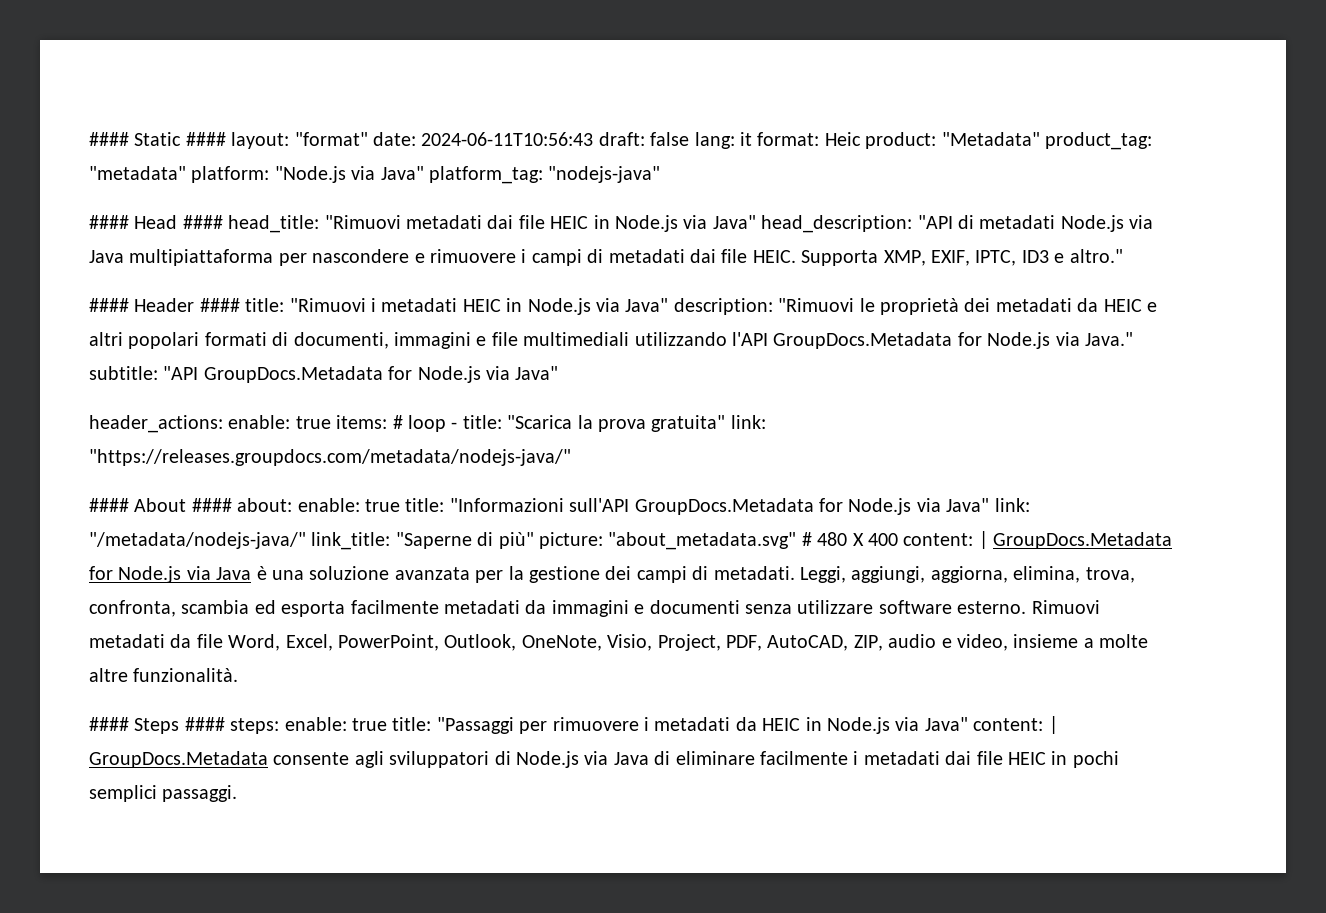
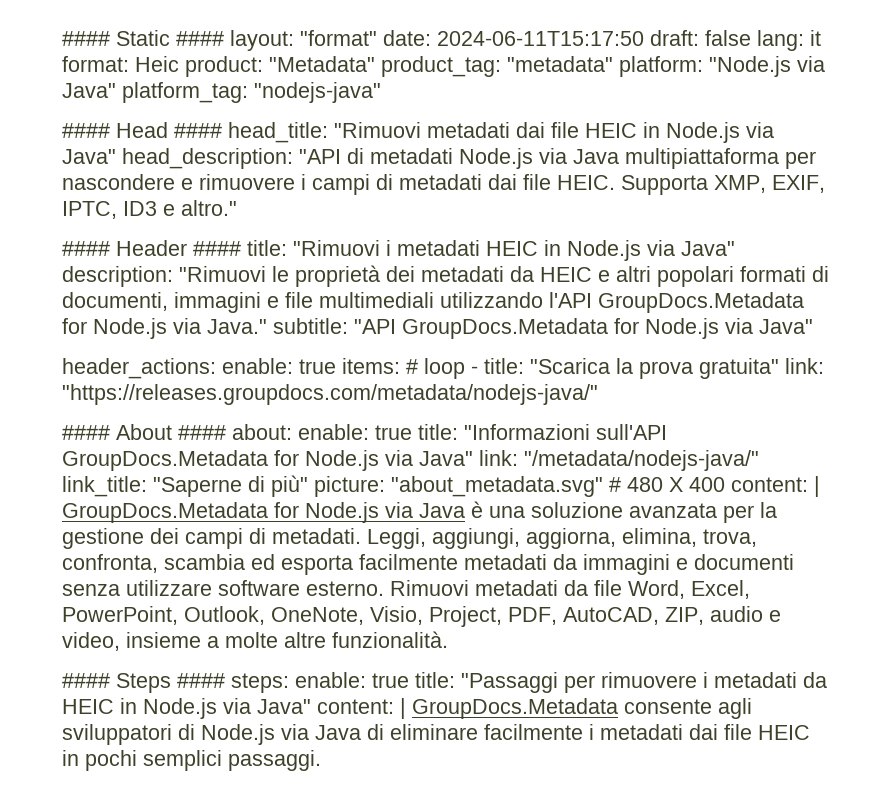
[421,132,594,146] 2024-06-11T10:56:43 -> [437,31,644,46] 2024-06-11T15:17:50

